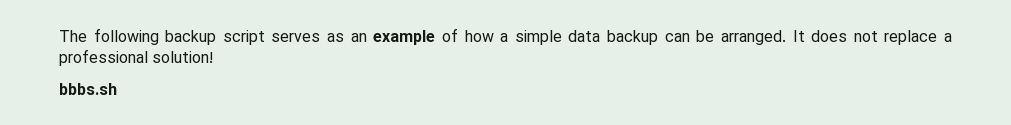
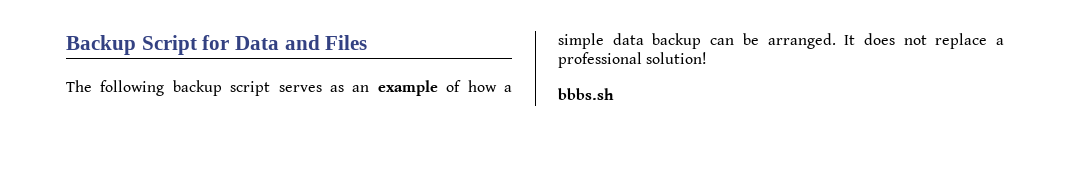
(59, 36) none -> [66,35,368,55] Backup Script for Data and Files //

